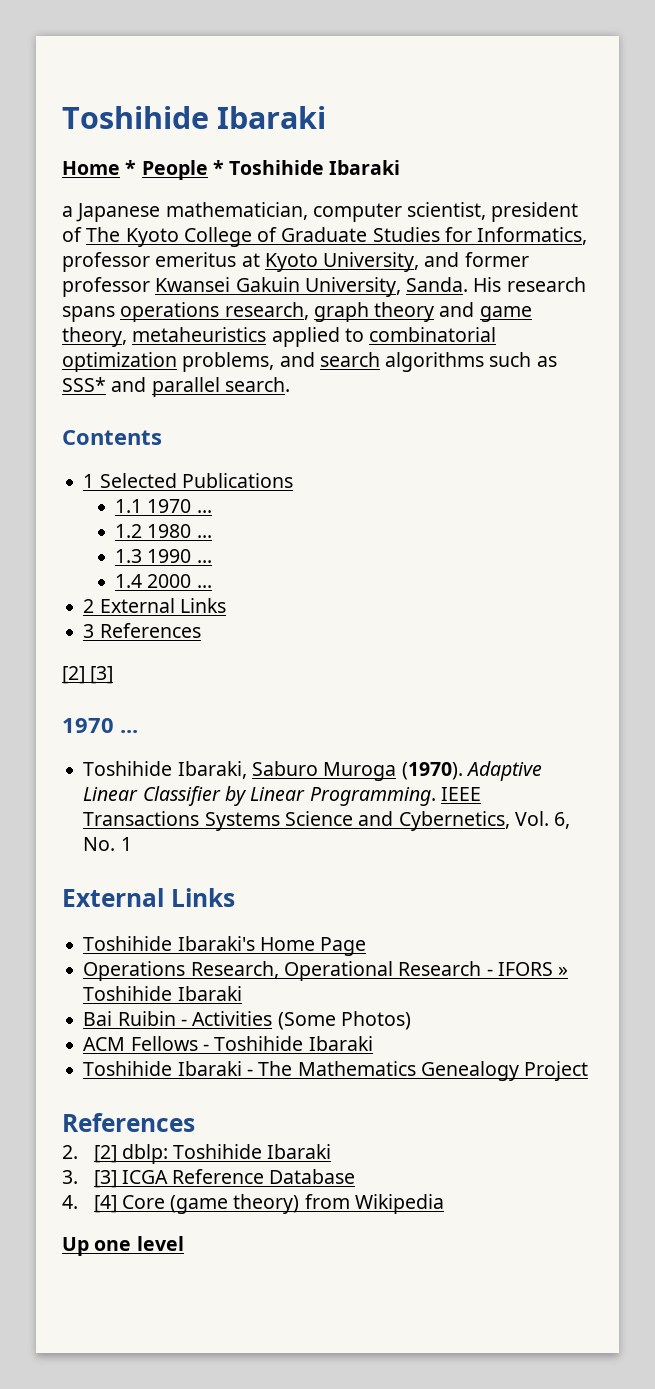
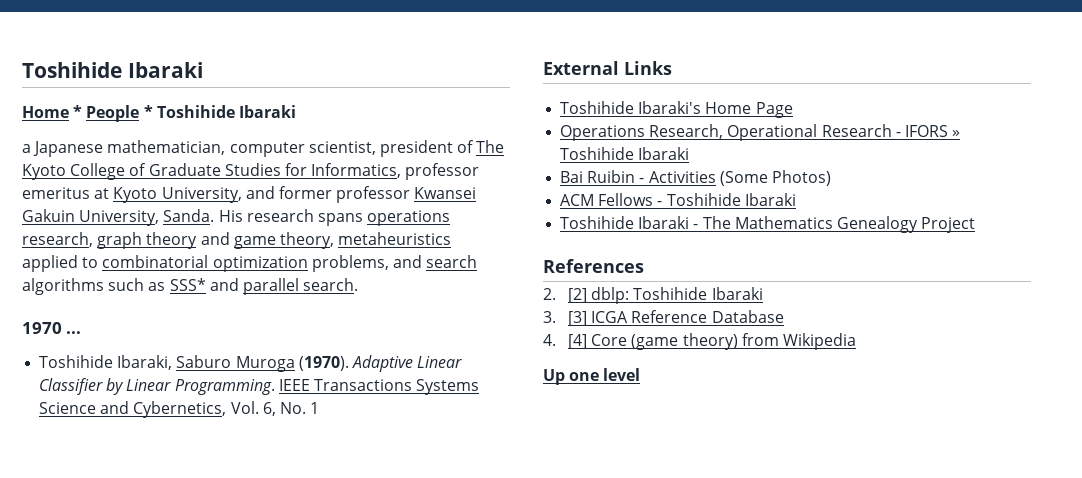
[62,430,162,445] [83,473,293,488] [115,499,212,513] [115,524,212,538] [115,549,212,563] [115,574,212,588] [83,598,226,613] [83,623,201,638] [62,666,114,684] // Contents // 1 Selected Publications // 1.1 1970 ... // 1.2 1980 ... // 1.3 1990 ... // 1.4 2000 ... // 2 External Links // 3 References // [2] [3] -> (359, 284) none

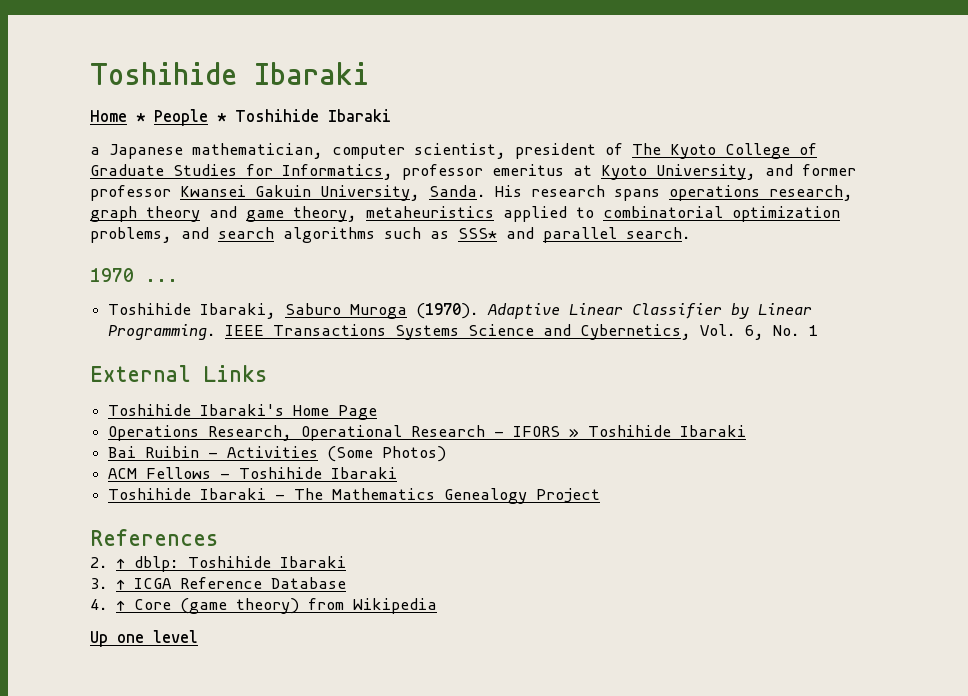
[567,288,587,303] [2] -> [116,558,126,569] ↑
[567,311,587,326] [3] -> [116,579,126,590] ↑
[567,334,587,349] [4] -> [116,600,126,611] ↑

